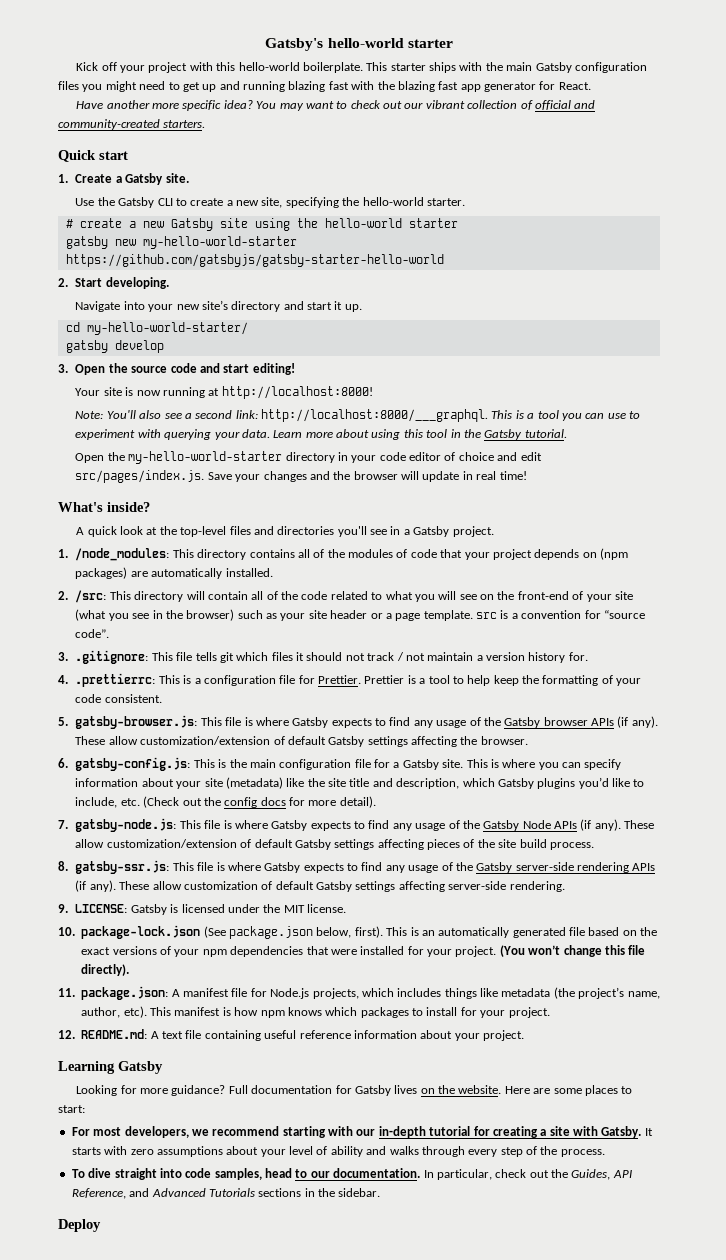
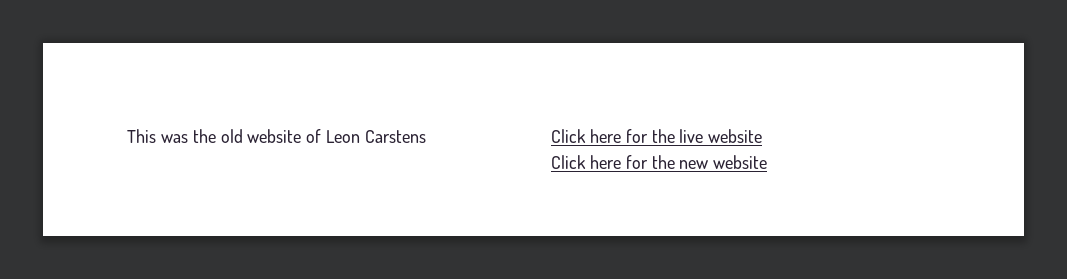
[265,38,453,51] [76,62,647,73] [58,81,591,92] [76,100,596,111] [58,119,206,130] [58,150,128,162] [58,173,189,185] [75,197,465,208] [65,218,458,231] [65,236,297,249] [65,254,444,267] [58,277,169,289] [75,300,362,312] [65,322,248,335] [65,340,164,353] [58,363,295,375] [75,386,373,399] [75,409,641,422] [75,429,567,440] [75,451,542,464] [75,470,527,483] [58,502,150,512] [76,526,494,537] [58,548,629,561] [75,567,273,579] [58,590,633,603] [75,609,645,621] [75,629,110,638] [58,650,588,664] [58,673,642,687] [75,694,162,703] [58,715,658,729] [75,736,528,747] [58,757,622,771] [75,777,645,789] [75,796,376,808] [58,818,655,832] [75,839,594,850] [58,860,656,874] [75,880,565,892] [58,904,347,915] [58,925,658,939] [81,945,646,957] [81,964,130,976] [58,986,660,1000] [81,1006,550,1018] [58,1029,524,1041] [58,1061,163,1074] [76,1085,633,1096] [58,1105,85,1113] [71,1126,653,1138] [71,1146,605,1157] [71,1168,632,1180] [71,1188,381,1199] [58,1219,101,1232] Gatsby's hello-world starter // Kick off your project with this hello-world boilerplate. This starter ships with the main Gatsby configuration files you might need to get up and running blazing fast with the blazing fast app generator for React. // Have another more specific idea? You may want to check out our vibrant collection of official and community-created starters. // Quick start // 1. Create a Gatsby site. // Use the Gatsby CLI to create a new site, specifying the hello-world starter. // # create a new Gatsby site using the hello-world starter // gatsby new my-hello-world-starter https://github.com/gatsbyjs/gatsby-starter-hello-world // 2. Start developing. // Navigate into your new site’s directory and start it up. // cd my-hello-world-starter/ // gatsby develop // 3. Open the source code and start editing! // Your site is now running at http://localhost:8000! // Note: You'll also see a second link: http://localhost:8000/___graphql. This is a tool you can use to experiment with querying your data. Learn more about using this tool in the Gatsby tutorial. // Open the my-hello-world-starter directory in your code editor of choice and edit src/pages/index.js. Save your changes and the browser will update in real time! // What's inside? // A quick look at the top-level files and directories you'll see in a Gatsby project. // 1. /node_modules: This directory contains all of the modules of code that your project depends on (npm packages) are automatically installed. // 2. /src: This directory will contain all of the code related to what you will see on the front-end of your site (what you see in the browser) such as your site header or a page template. src is a convention for “source code”. // 3. .gitignore: This file tells git which files it should not track / not maintain a version history for. // 4. .prettierrc: This is a configuration file for Prettier. Prettier is a tool to help keep the formatting of your code consistent. // 5. gatsby-browser.js: This file is where Gatsby expects to find any usage of the Gatsby browser APIs (if any). These allow customization/extension of default Gatsby settings affecting the browser. // 6. gatsby-config.js: This is the main configuration file for a Gatsby site. This is where you can specify information about your site (metadata) like the site title and description, which Gatsby plugins you’d like to include, etc. (Check out the config docs for more detail). // 7. gatsby-node.js: This file is where Gatsby expects to find any usage of the Gatsby Node APIs (if any). These allow customization/extension of default Gatsby settings affecting pieces of the site build process. // 8. gatsby-ssr.js: This file is where Gatsby expects to find any usage of the Gatsby server-side rendering APIs (if any). These allow customization of default Gatsby settings affecting server-side rendering. // 9. LICENSE: Gatsby is licensed under the MIT license. // 10. package-lock.json (See package.json below, first). This is an automatically generated file based on the exact versions of your npm dependencies that were installed for your project. (You won’t change this file directly). // 11. package.json: A manifest file for Node.js projects, which includes things like metadata (the project’s name, author, etc). This manifest is how npm knows which packages to install for your project. // 12. README.md: A text file containing useful reference information about your project. // Learning Gatsby // Looking for more guidance? Full documentation for Gatsby lives on the website. Here are some places to start: // For most developers, we recommend starting with our in-depth tutorial for creating a site with Gatsby. It starts with zero assumptions about your level of ability and walks through every step of the process. // To dive straight into code samples, head to our documentation. In particular, check out the Guides, API Reference, and Advanced Tutorials sections in the sidebar. // Deploy -> [127,129,427,143] [551,129,763,143] [551,155,768,169] This was the old website of Leon Carstens // Click here for the live website // Click here for the new website

